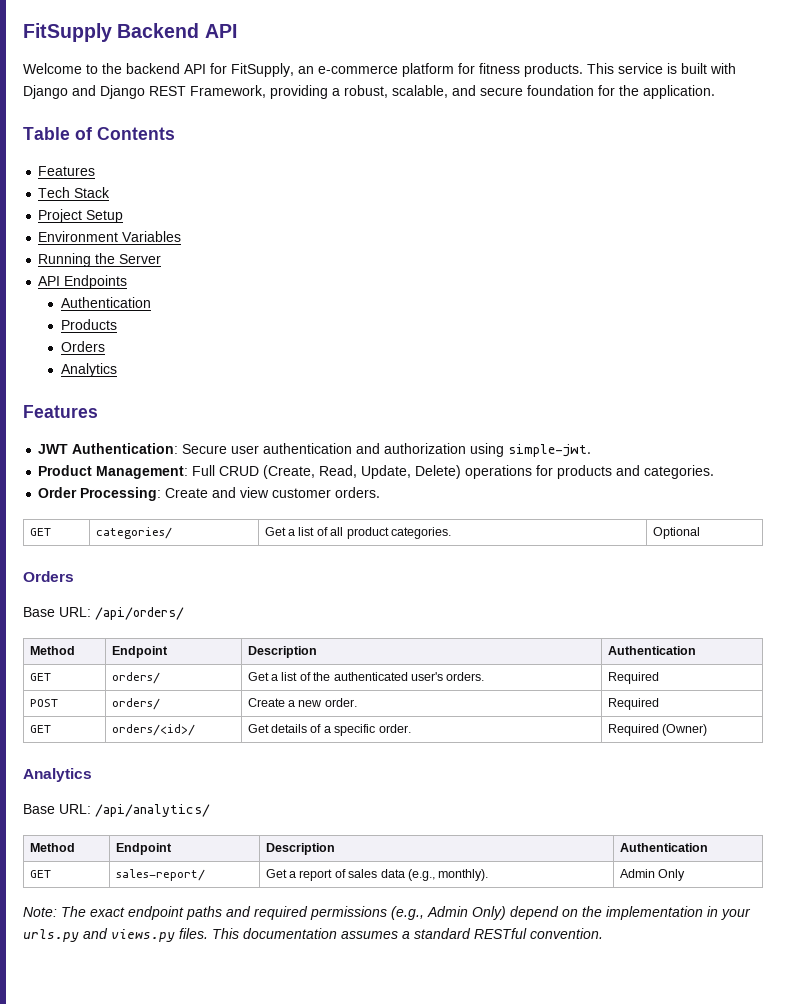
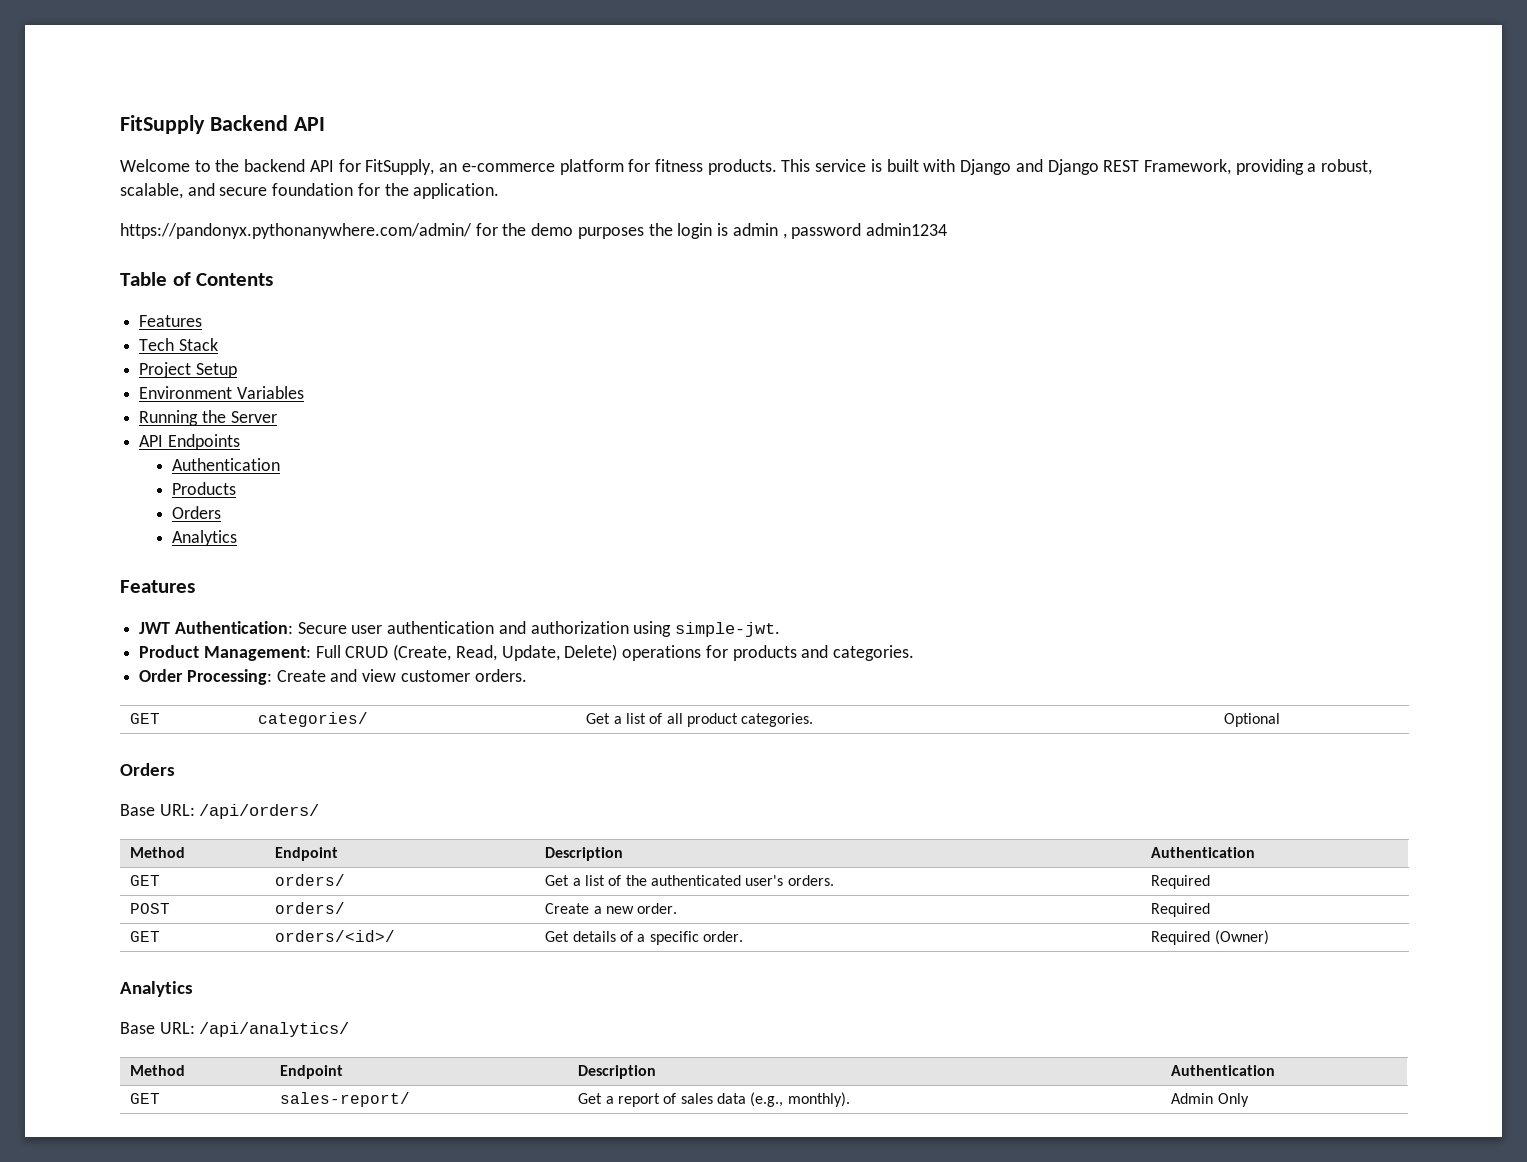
(715, 92) none -> [120,223,947,239] // https://pandonyx.pythonanywhere.com/admin/ for the demo purposes the login is admin , password admin1234
[23,906,751,920] [23,928,603,942] // Note: The exact endpoint paths and required permissions (e.g., Admin Only) depend on the implementation in your urls.py and views.py files. This documentation assumes a standard RESTful convention. -> (1249, 1100) none

